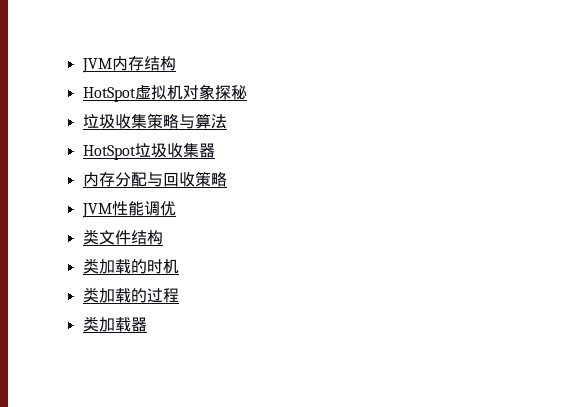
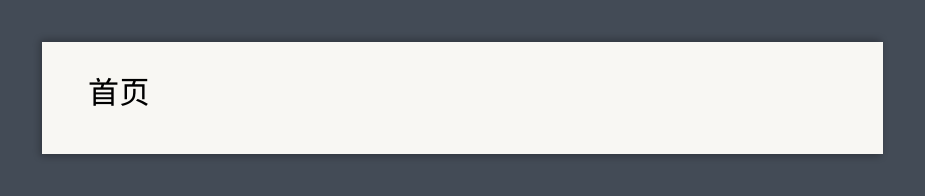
[81,56,176,73] [82,84,247,102] [82,113,227,129] [82,143,215,160] [82,171,227,187] [81,201,176,218] [82,229,163,245] [82,258,179,274] [82,287,179,303] [82,316,147,332] JVM内存结构 // HotSpot虚拟机对象探秘 // 垃圾收集策略与算法 // HotSpot垃圾收集器 // 内存分配与回收策略 // JVM性能调优 // 类文件结构 // 类加载的时机 // 类加载的过程 // 类加载器 -> [88,77,150,106] 首页

